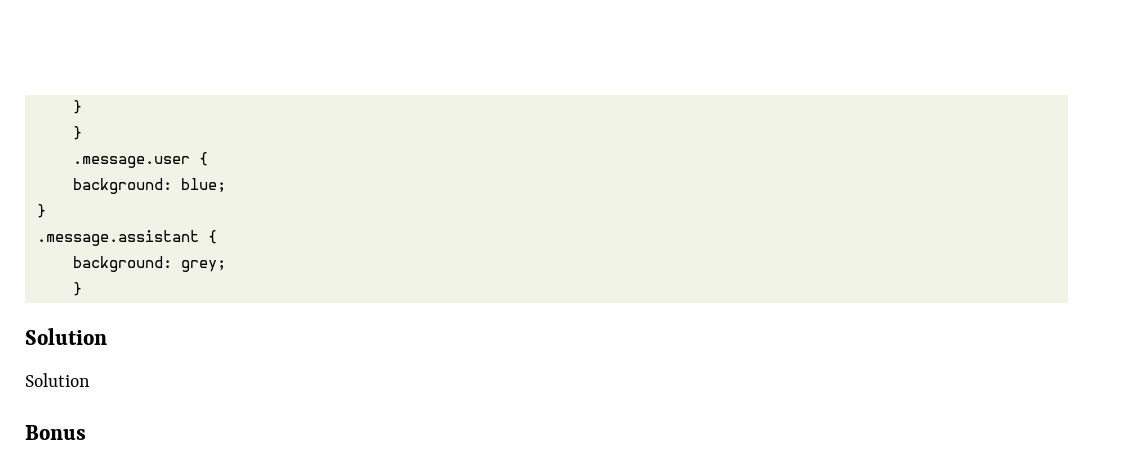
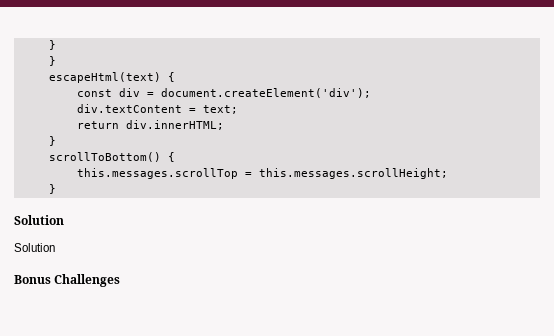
[73,152,208,168] [73,178,226,194] [37,204,46,218] [37,230,217,246] [73,256,226,272] .message.user { // background: blue; // } // .message.assistant { // background: grey; -> [48,72,175,83] [76,88,371,98] [76,104,238,114] [76,120,224,130] [48,136,56,146] [48,152,175,162] [76,168,448,179] escapeHtml(text) { // const div = document.createElement('div'); // div.textContent = text; // return div.innerHTML; // } // scrollToBottom() { // this.messages.scrollTop = this.messages.scrollHeight;
(86, 432) none -> [54,274,121,287] Challenges

